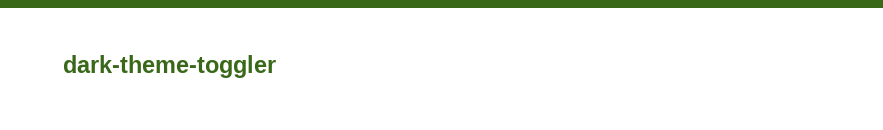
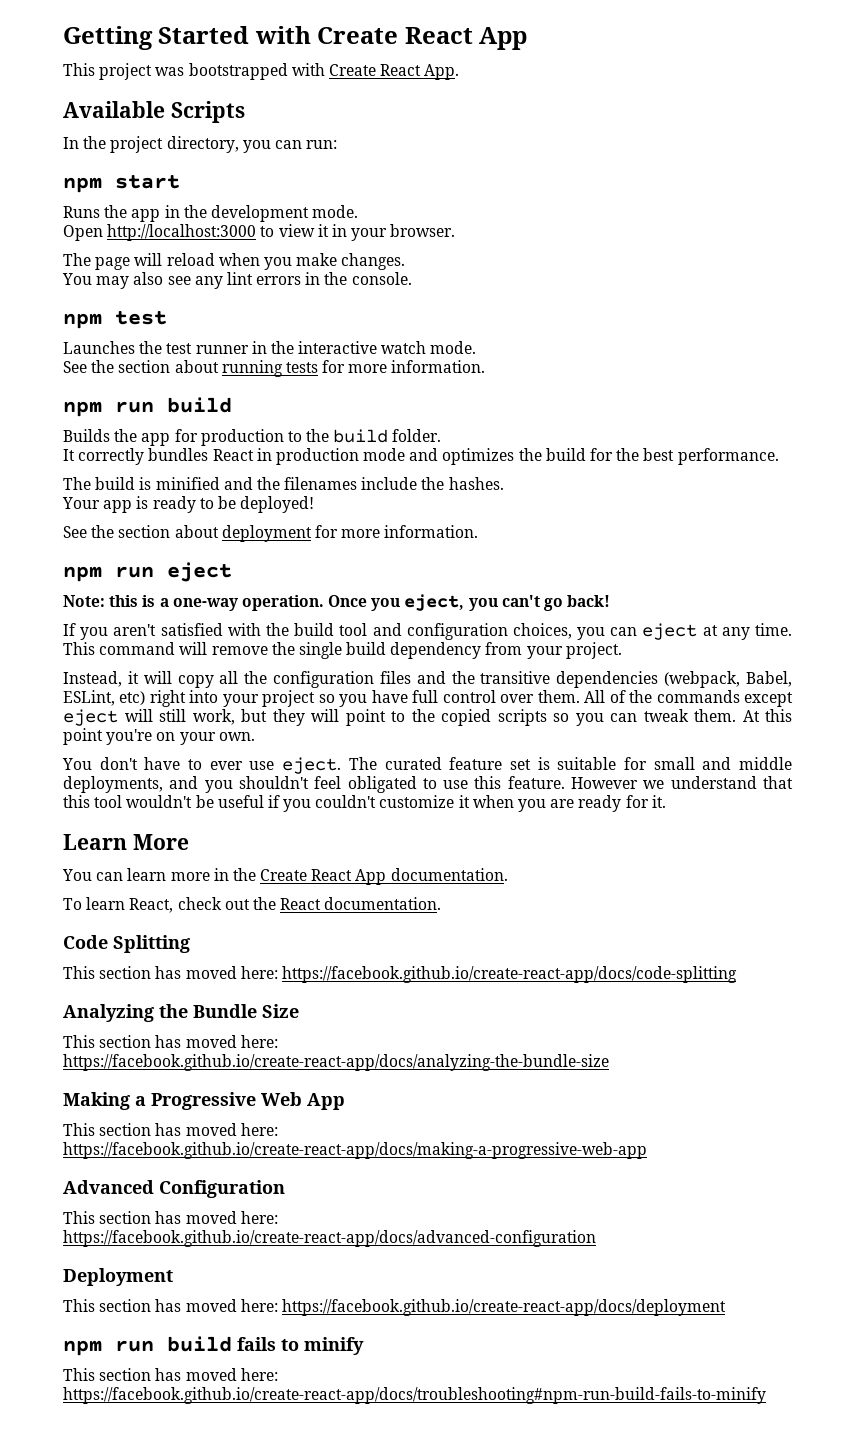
[63,55,276,78] dark-theme-toggler -> [63,26,528,50] [63,63,460,80] [63,101,245,123] [63,136,338,153] [63,175,180,193] [63,205,359,222] [63,224,456,241] [63,253,406,270] [62,272,412,289] [63,311,167,329] [63,341,477,354] [63,360,486,377] [63,397,232,417] [63,429,442,446] [63,448,779,465] [63,477,504,490] [62,496,315,513] [63,525,479,542] [63,562,232,582] [63,594,611,611] [63,623,792,640] [63,642,622,659] [63,671,792,688] [63,690,794,707] [63,709,792,726] [63,728,255,745] [62,757,792,774] [63,776,793,793] [63,795,666,812] [63,834,189,850] [62,868,508,885] [63,897,442,913] [63,935,190,953] [63,966,737,983] [63,1004,299,1022] [63,1035,278,1048] [63,1054,609,1071] [63,1092,345,1110] [63,1123,278,1136] [63,1142,647,1159] [63,1180,285,1198] [63,1211,278,1224] [63,1230,596,1247] [63,1268,173,1286] [63,1299,726,1316] [63,1336,364,1356] [63,1368,278,1381] [63,1387,766,1404] Getting Started with Create React App // This project was bootstrapped with Create React App. // Available Scripts // In the project directory, you can run: // npm start // Runs the app in the development mode. // Open http://localhost:3000 to view it in your browser. // The page will reload when you make changes. // You may also see any lint errors in the console. // npm test // Launches the test runner in the interactive watch mode. // See the section about running tests for more information. // npm run build // Builds the app for production to the build folder. // It correctly bundles React in production mode and optimizes the build for the best performance. // The build is minified and the filenames include the hashes. // Your app is ready to be deployed! // See the section about deployment for more information. // npm run eject // Note: this is a one-way operation. Once you eject, you can't go back! // If you aren't satisfied with the build tool and configuration choices, you can eject at any time. This command will remove the single build dependency from your project. // Instead, it will copy all the configuration files and the transitive dependencies (webpack, Babel, ESLint, etc) right into your project so you have full control over them. All of the commands except eject will still work, but they will point to the copied scripts so you can tweak them. At this point you're on your own. // You don't have to ever use eject. The curated feature set is suitable for small and middle deployments, and you shouldn't feel obligated to use this feature. However we understand that this tool wouldn't be useful if you couldn't customize it when you are ready for it. // Learn More // You can learn more in the Create React App documentation. // To learn React, check out the React documentation. // Code Splitting // This section has moved here: https://facebook.github.io/create-react-app/docs/code-splitting // Analyzing the Bundle Size // This section has moved here: https://facebook.github.io/create-react-app/docs/analyzing-the-bundle-size // Making a Progressive Web App // This section has moved here: https://facebook.github.io/create-react-app/docs/making-a-progressive-web-app // Advanced Configuration // This section has moved here: https://facebook.github.io/create-react-app/docs/advanced-configuration // Deployment // This section has moved here: https://facebook.github.io/create-react-app/docs/deployment // npm run build fails to minify // This section has moved here: https://facebook.github.io/create-react-app/docs/troubleshooting#npm-run-build-fails-to-minify

